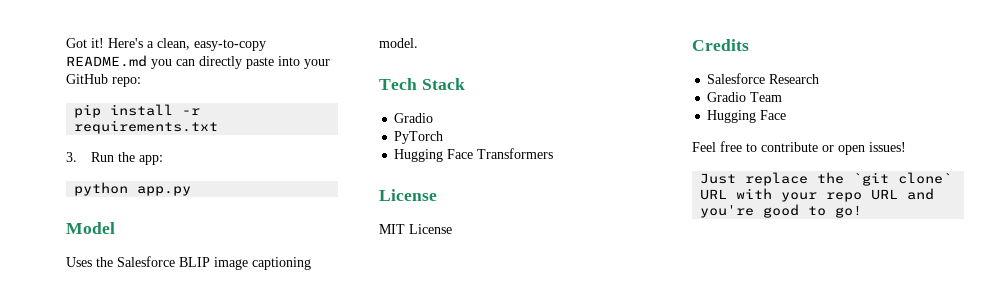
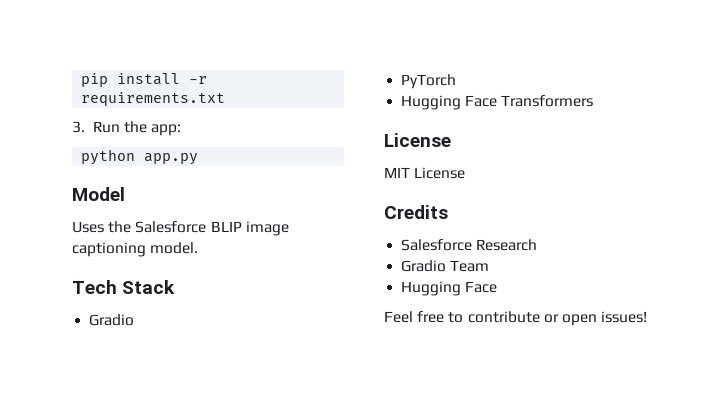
[66,38,266,51] [66,55,330,69] [66,74,141,87] Got it! Here's a clean, easy-to-copy README.md you can directly paste into your GitHub repo: // -> (81, 80) none
[700,172,953,186] [700,188,935,202] [700,204,863,218] // Just replace the `git clone` URL with your repo URL and you're good to go! -> (648, 317) none

